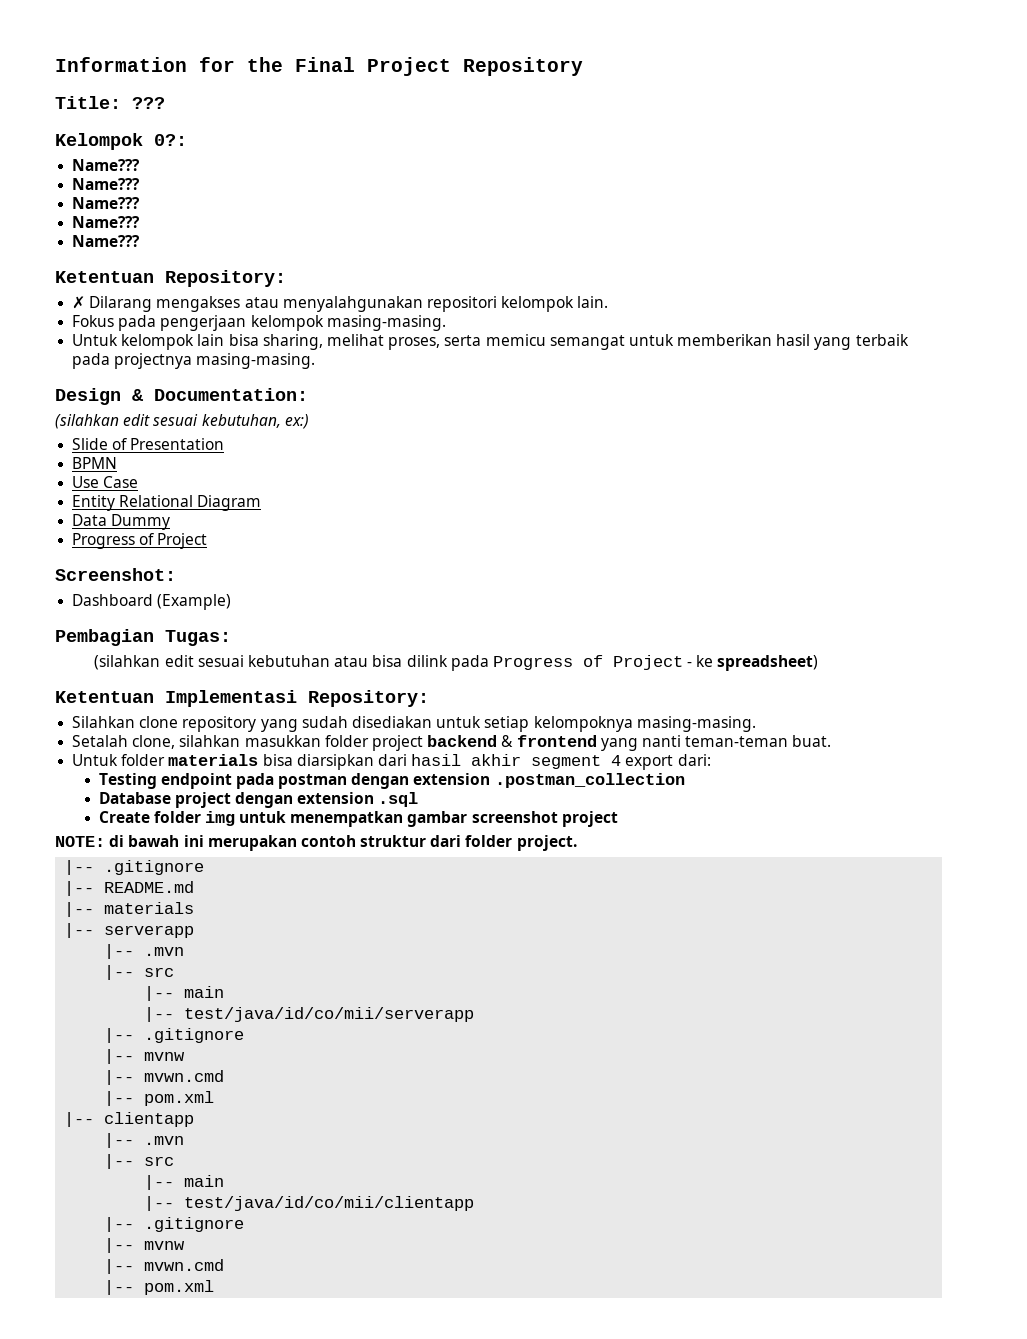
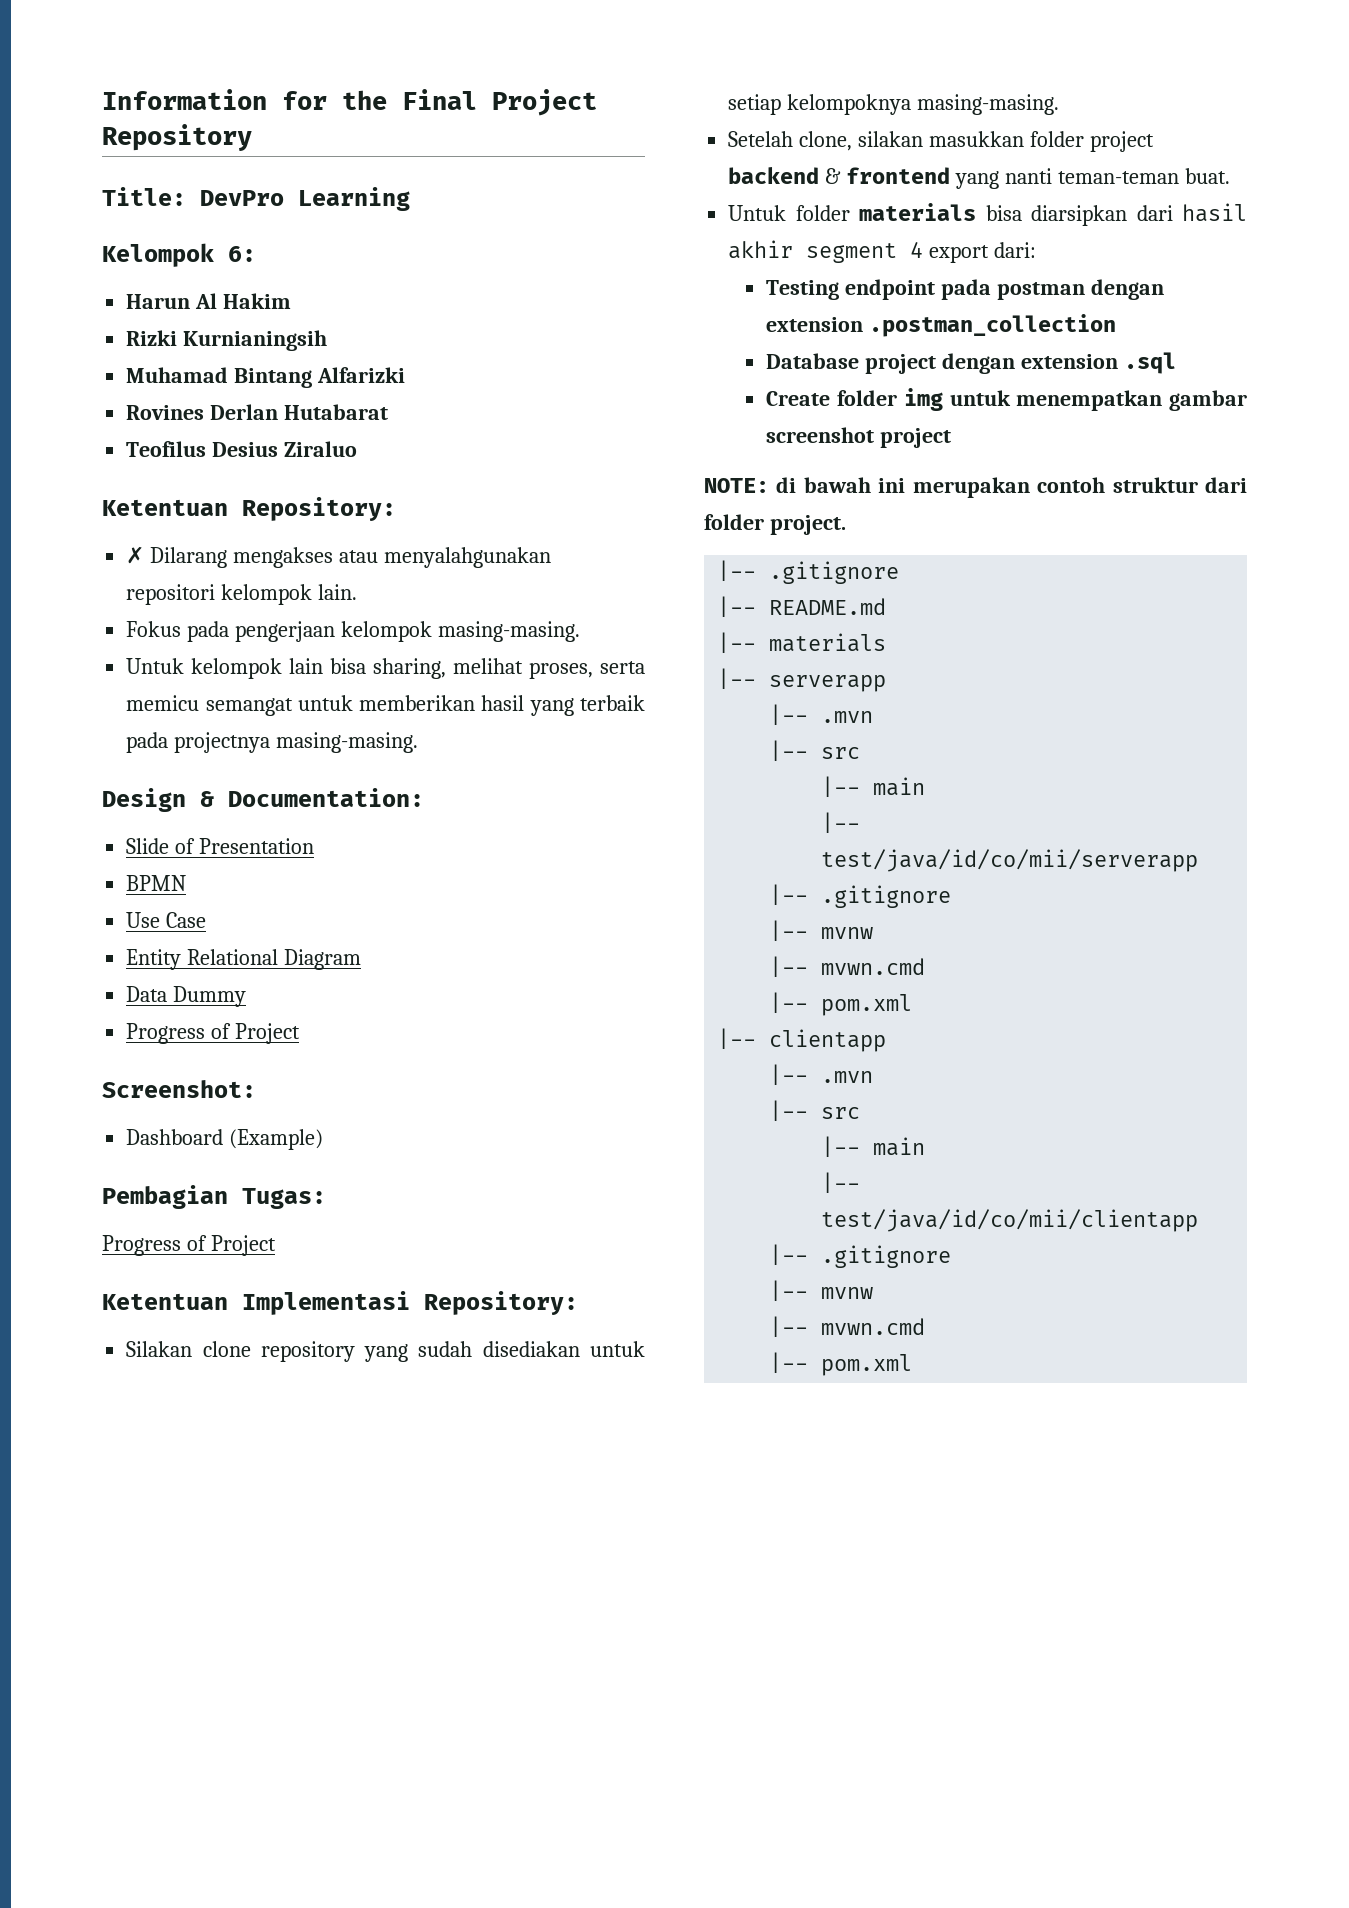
[132,97,165,109] ??? -> [200,187,410,211] DevPro Learning
[154,134,187,146] [72,159,141,171] [72,178,141,190] [72,197,141,209] [72,216,141,228] [72,235,141,247] 0?: // Name??? // Name??? // Name??? // Name??? // Name??? -> [228,246,256,262] [126,293,292,309] [126,330,328,351] [126,367,406,388] [126,404,389,420] [126,441,358,457] 6: // Harun Al Hakim // Rizki Kurnianingsih // Muhamad Bintang Alfarizki // Rovines Derlan Hutabarat // Teofilus Desius Ziraluo
[55,414,309,429] // (silahkan edit sesuai kebutuhan, ex:) -> (424, 797) none
[94,655,819,671] (silahkan edit sesuai kebutuhan atau bisa dilink pada Progress of Project - ke spreadsheet) -> [102,1235,276,1256] Progress of Project
[72,716,136,728] Silahkan -> [126,1341,193,1357] Silakan
[72,735,241,749] Setalah clone, silahkan -> [728,131,924,151] Setelah clone, silakan

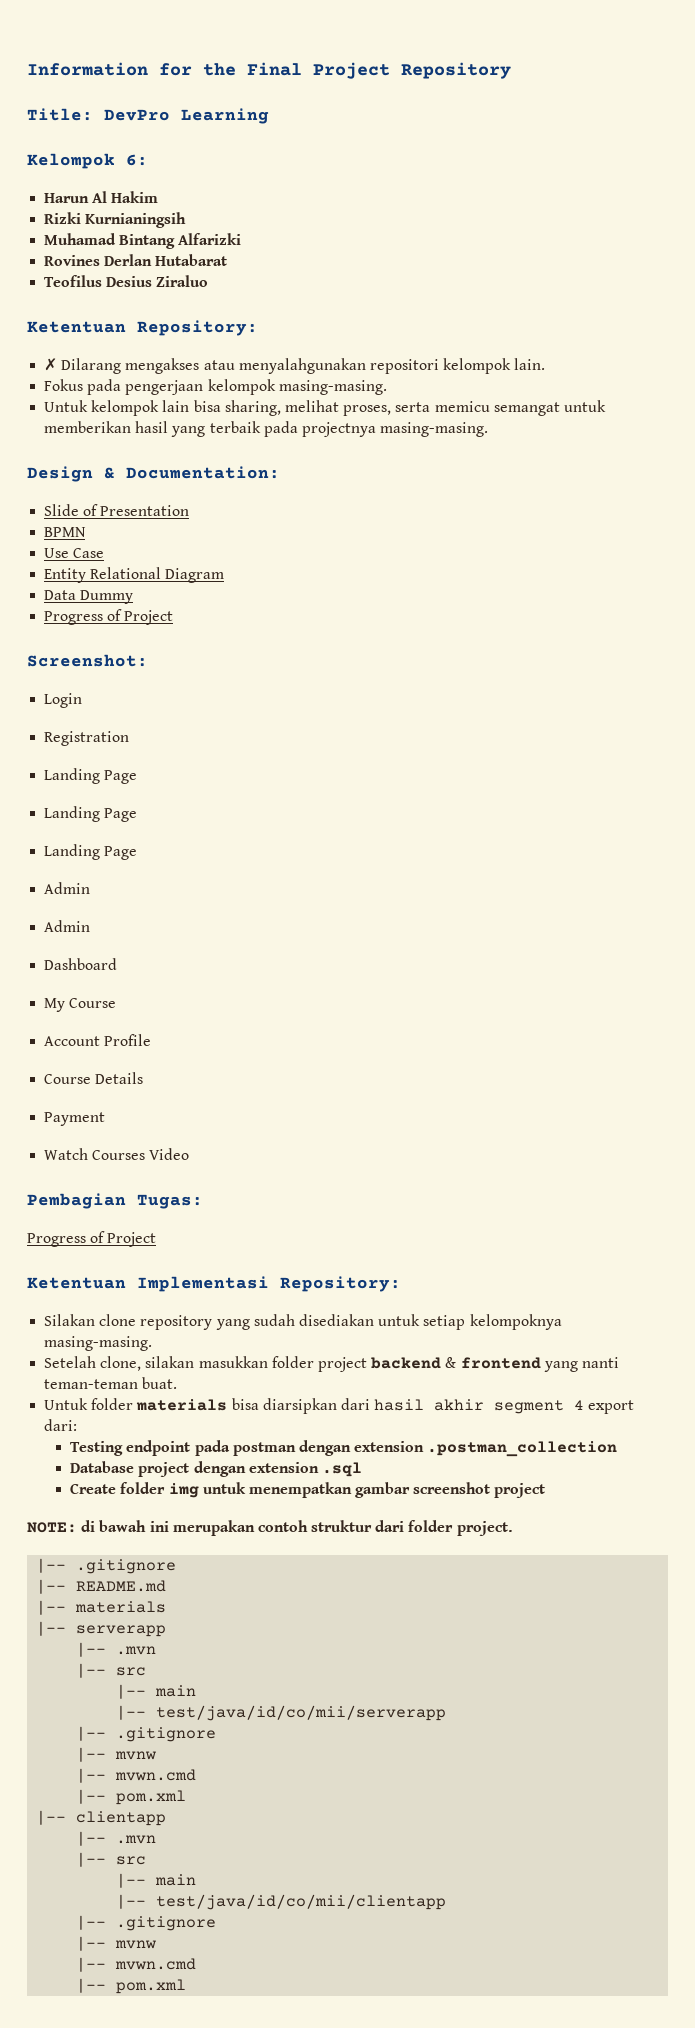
[126,1129,324,1150] Dashboard (Example) -> [44,693,83,708] [44,731,130,746] [44,768,138,784] [44,806,138,822] [44,844,138,860] [44,882,91,894] [44,920,91,932] [44,958,118,970] [44,998,117,1012] [44,1034,152,1046] [44,1072,144,1084] [44,1112,106,1126] [44,1148,190,1160] Login // Registration // Landing Page // Landing Page // Landing Page // Admin // Admin // Dashboard // My Course // Account Profile // Course Details // Payment // Watch Courses Video

